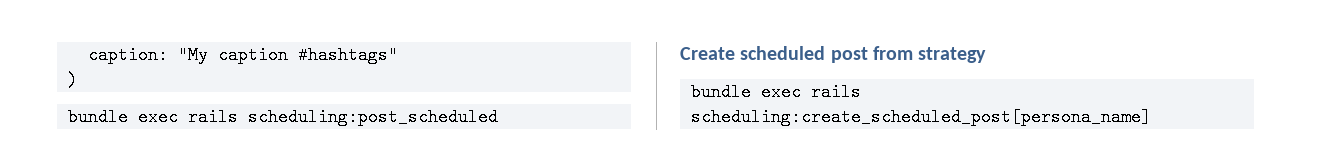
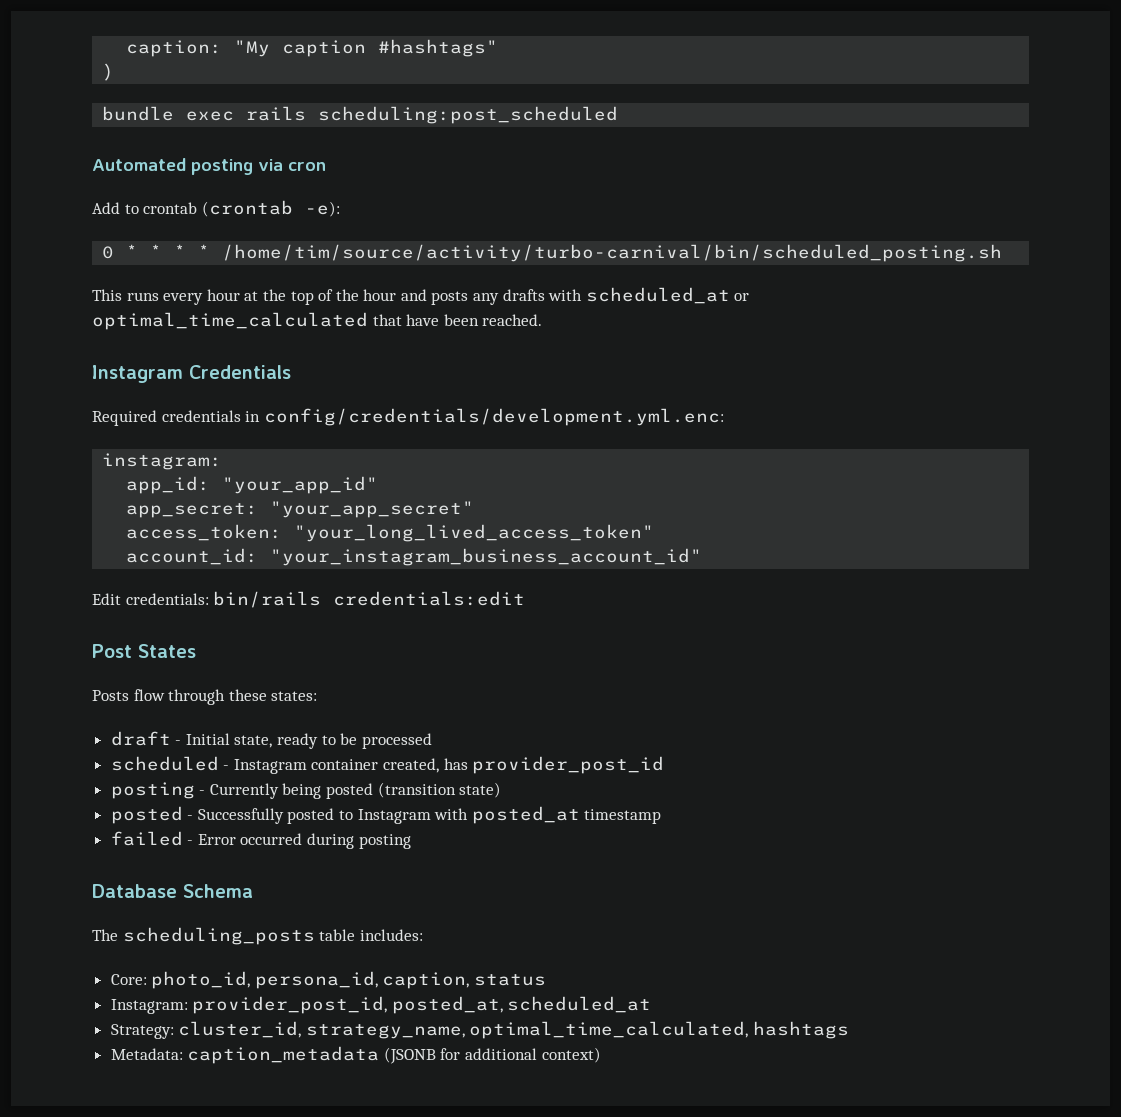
[680,46,987,63] [690,83,861,101] [690,108,1151,126] Create scheduled post from strategy // bundle exec rails scheduling:create_scheduled_post[persona_name] -> [92,158,326,175] [92,200,340,217] [102,244,1003,262] [92,287,750,305] [92,312,543,330] [92,365,291,383] [92,408,724,426] [102,453,223,470] [126,476,379,494] [126,501,475,518] [126,524,655,542] [126,548,703,566] [92,591,526,608] [92,644,196,658] [92,689,318,705] [110,731,432,749] [110,756,665,774] [110,782,502,799] [110,806,662,824] [110,831,411,849] [92,884,253,898] [92,927,423,945] [110,971,547,989] [110,996,652,1014] [110,1021,850,1039] [110,1046,601,1064] Automated posting via cron // Add to crontab (crontab -e): // 0 * * * * /home/tim/source/activity/turbo-carnival/bin/scheduled_posting.sh // This runs every hour at the top of the hour and posts any drafts with scheduled_at or optimal_time_calculated that have been reached. // Instagram Credentials // Required credentials in config/credentials/development.yml.enc: // instagram: // app_id: "your_app_id" // app_secret: "your_app_secret" // access_token: "your_long_lived_access_token" // account_id: "your_instagram_business_account_id" // Edit credentials: bin/rails credentials:edit // Post States // Posts flow through these states: // draft - Initial state, ready to be processed // scheduled - Instagram container created, has provider_post_id // posting - Currently being posted (transition state) // posted - Successfully posted to Instagram with posted_at timestamp // failed - Error occurred during posting // Database Schema // The scheduling_posts table includes: // Core: photo_id, persona_id, caption, status // Instagram: provider_post_id, posted_at, scheduled_at // Strategy: cluster_id, strategy_name, optimal_time_calculated, hashtags // Metadata: caption_metadata (JSONB for additional context)

